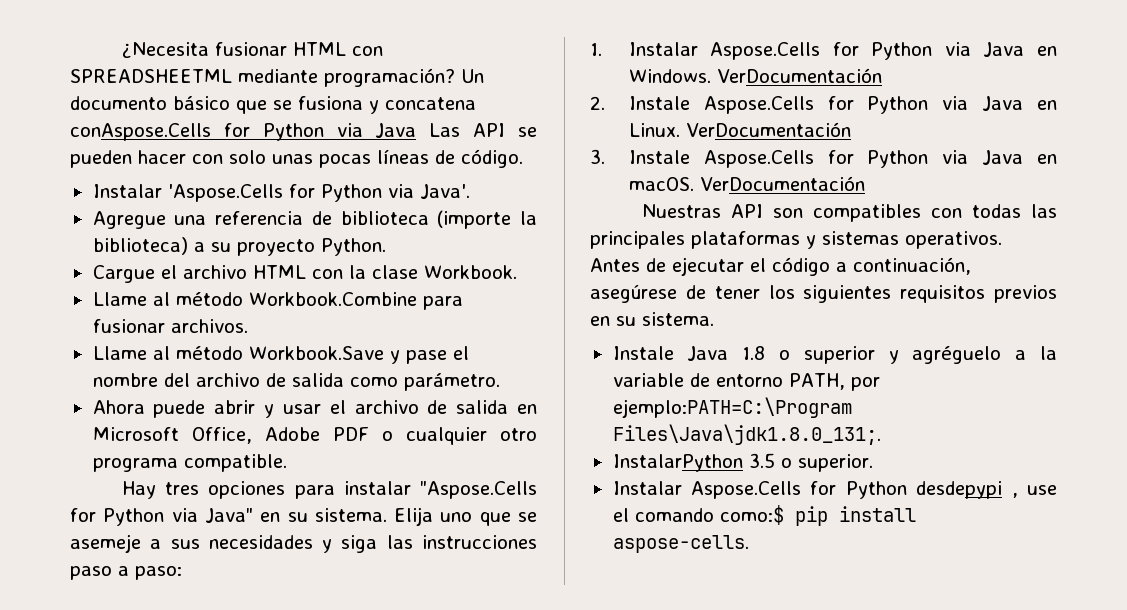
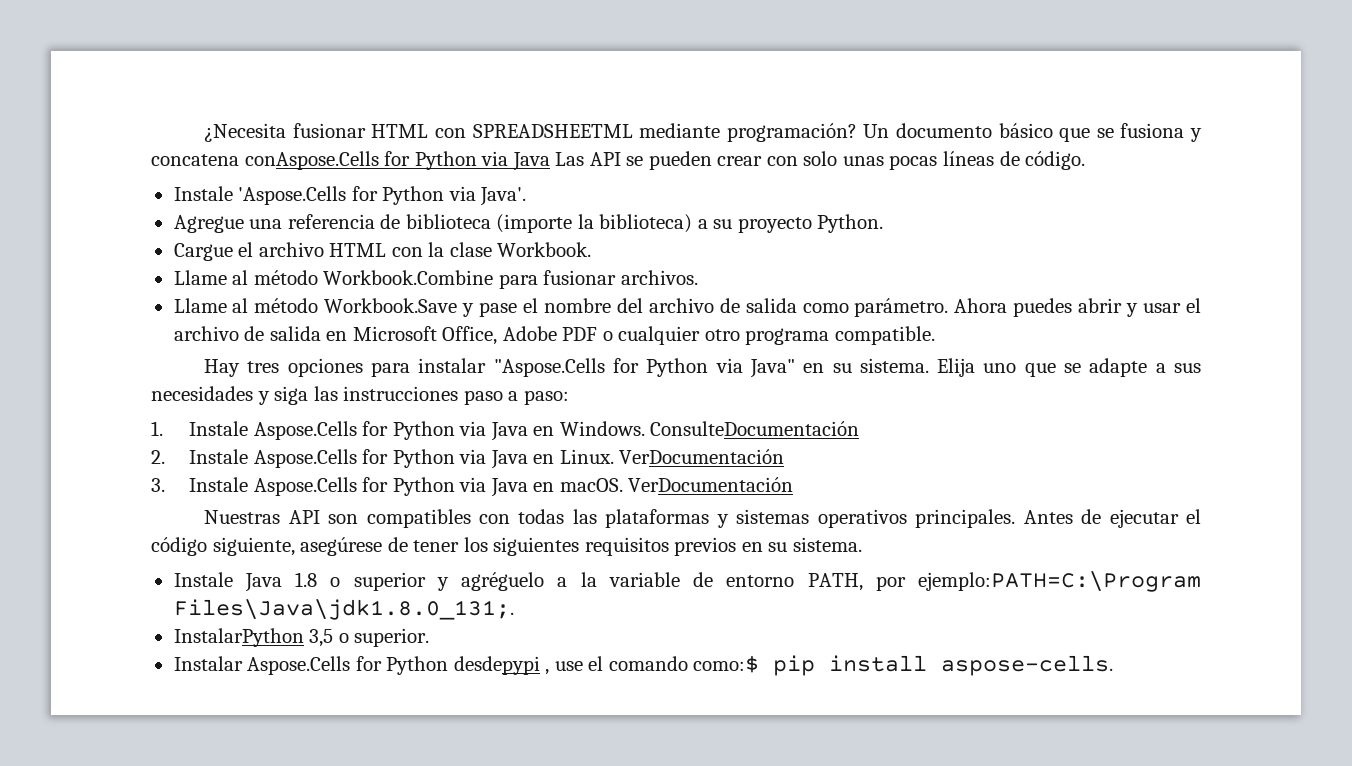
[138,150,186,164] hacer -> [717,156,763,166] crear
[92,184,162,198] Instalar -> [173,186,233,201] Instale
[92,400,206,418] // Ahora puede -> [954,298,1073,317] Ahora puedes
[70,534,141,553] asemeje -> [1089,358,1148,377] adapte
[628,42,698,56] Instalar -> [189,421,249,436] Instale
[716,68,882,83] VerDocumentación -> [650,421,860,436] ConsulteDocumentación
[590,231,685,249] principales -> (597, 516) none
[905,231,1002,249] operativos. -> [817,509,1016,528] operativos principales.
[836,257,971,275] a continuación, -> [212,537,295,556] siguiente,
[748,453,775,468] 3.5 -> [309,629,334,647] 3,5

